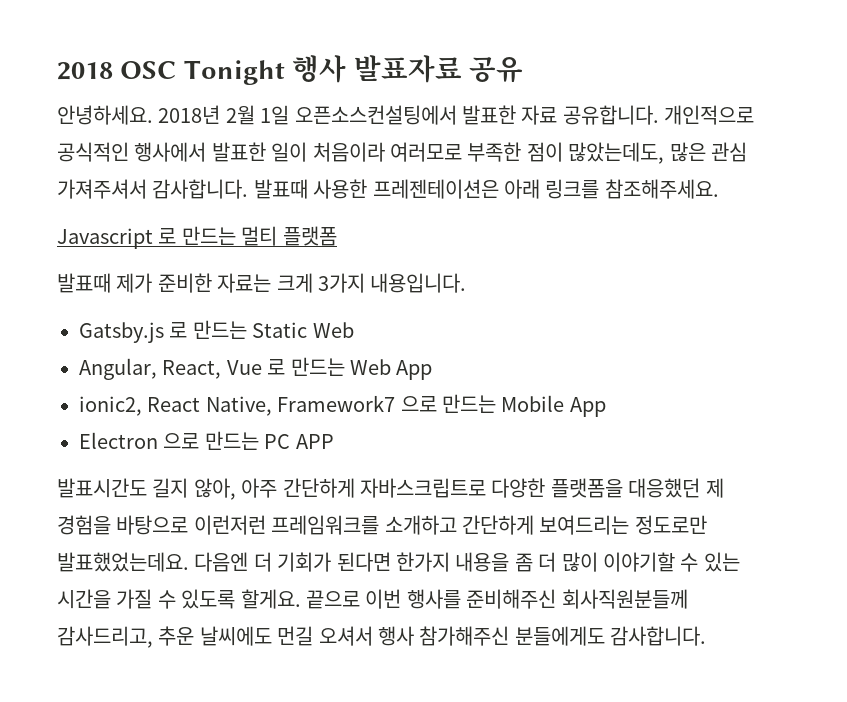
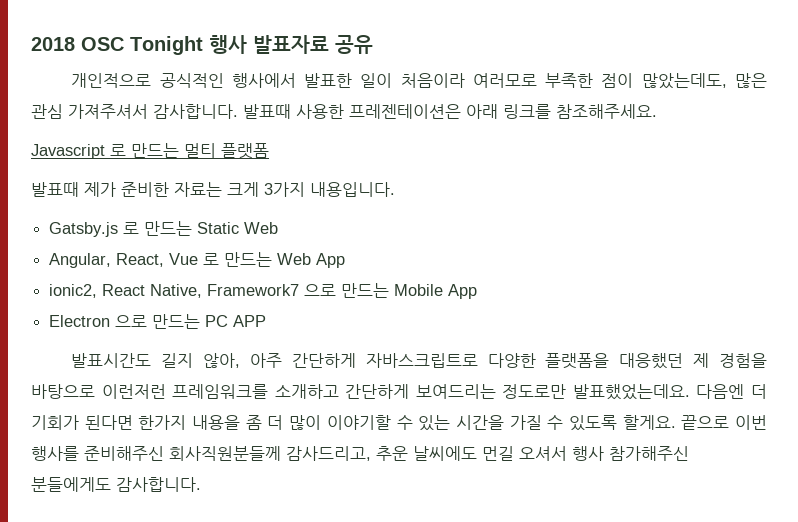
[57,105,659,125] 안녕하세요. 2018년 2월 1일 오픈소스컨설팅에서 발표한 자료 공유합니다. -> (373, 44) none

